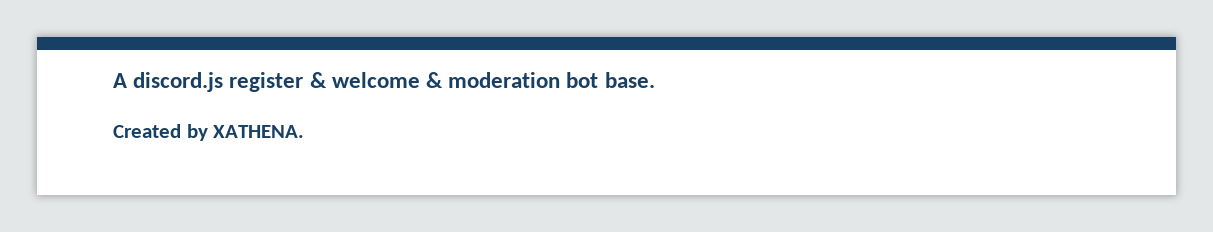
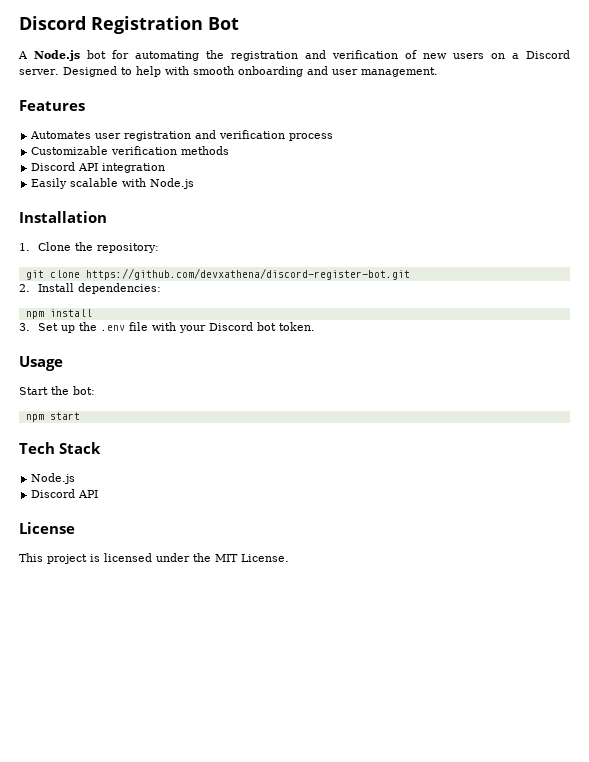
[113,72,655,92] [113,124,305,141] A discord.js register & welcome & moderation bot base. // Created by XATHENA. -> [19,16,239,34] [18,50,570,61] [19,66,438,77] [19,100,85,111] [30,130,334,141] [31,146,230,155] [31,162,166,173] [31,178,195,189] [19,211,107,223] [19,242,159,253] [25,268,410,280] [19,283,161,294] [25,309,92,319] [19,322,315,333] [19,356,63,371] [19,386,95,395] [25,412,80,422] [19,442,102,454] [31,473,76,484] [31,489,99,498] [19,522,75,534] [19,553,289,564] Discord Registration Bot // A Node.js bot for automating the registration and verification of new users on a Discord server. Designed to help with smooth onboarding and user management. // Features // Automates user registration and verification process // Customizable verification methods // Discord API integration // Easily scalable with Node.js // Installation // 1. Clone the repository: // git clone https://github.com/devxathena/discord-register-bot.git // 2. Install dependencies: // npm install // 3. Set up the .env file with your Discord bot token. // Usage // Start the bot: // npm start // Tech Stack // Node.js // Discord API // License // This project is licensed under the MIT License.

